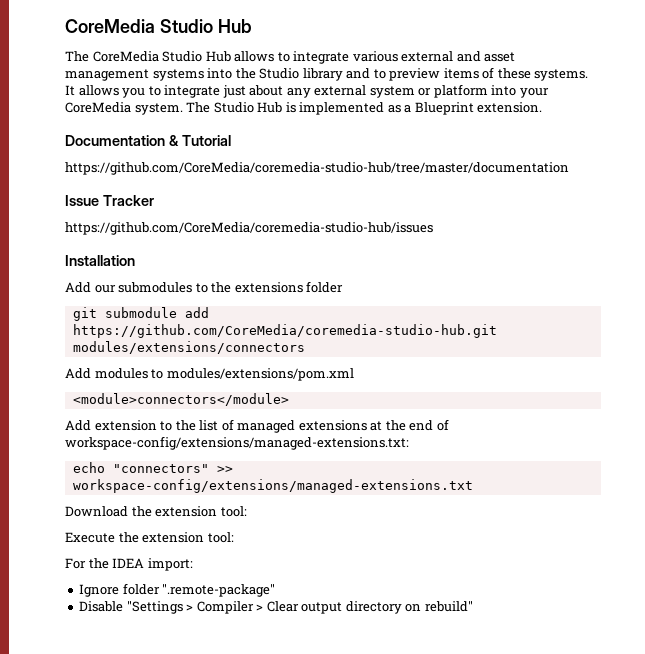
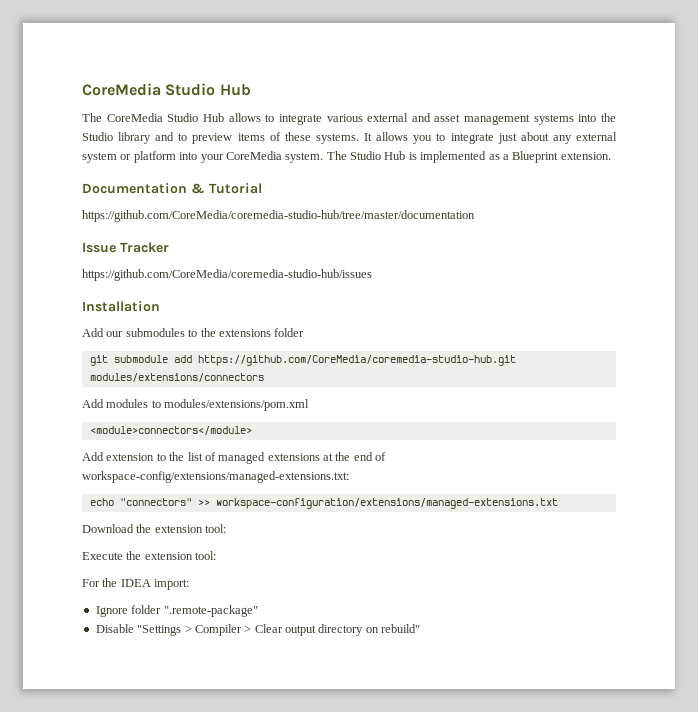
[72,479,473,493] workspace-config/extensions/managed-extensions.txt -> [215,498,558,509] workspace-configuration/extensions/managed-extensions.txt

